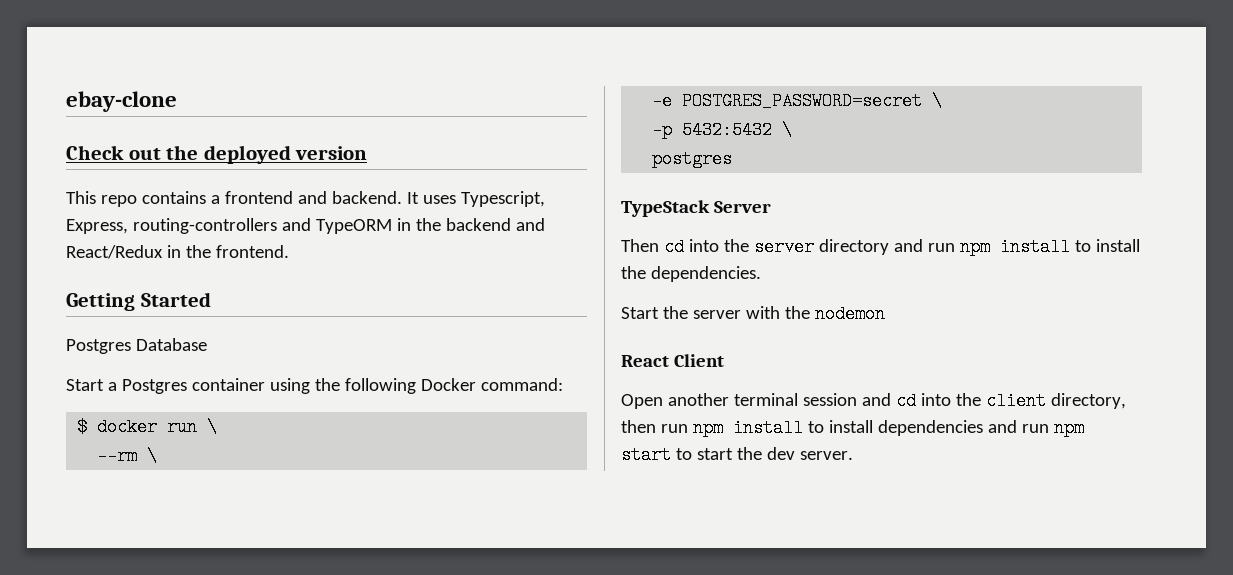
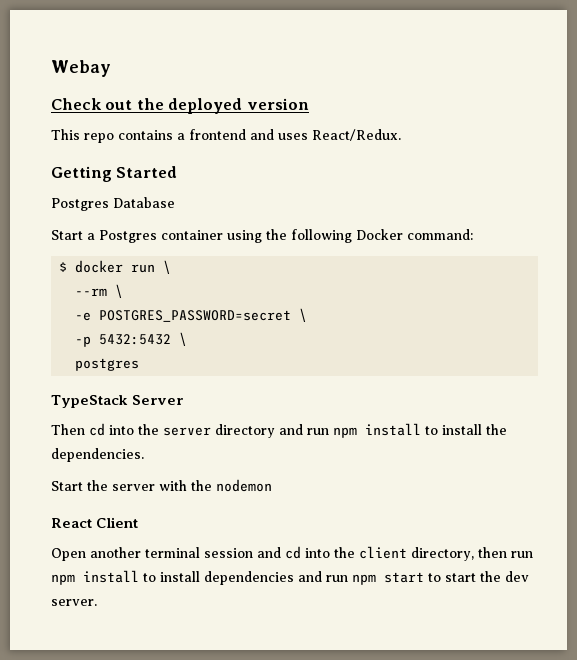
[66,91,177,112] ebay-clone -> [51,60,111,77] Webay
[331,191,545,207] [66,218,545,234] [66,245,289,259] backend. It uses Typescript, Express, routing-controllers and TypeORM in the backend and React/Redux in the frontend. -> [278,129,401,141] uses React/Redux.

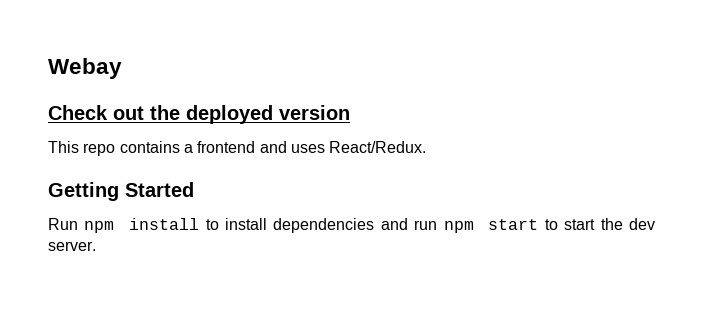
[51,197,175,211] [51,229,473,243] [59,260,172,274] [75,284,124,298] [75,308,308,322] [75,332,188,347] [75,358,140,371] [51,395,185,408] [51,423,507,438] [51,448,144,462] [51,479,272,492] [51,517,139,528] [51,546,533,561] Postgres Database // Start a Postgres container using the following Docker command: // $ docker run \ // --rm \ // -e POSTGRES_PASSWORD=secret \ // -p 5432:5432 \ // postgres // TypeStack Server // Then cd into the server directory and run npm install to install the dependencies. // Start the server with the nodemon // React Client // Open another terminal session and cd into the client directory, then run -> [48,218,78,230] Run

